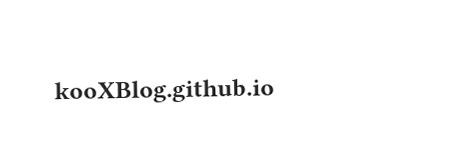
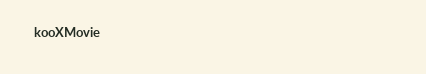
[54,78,275,105] kooXBlog.github.io -> [34,27,100,37] kooXMovie

